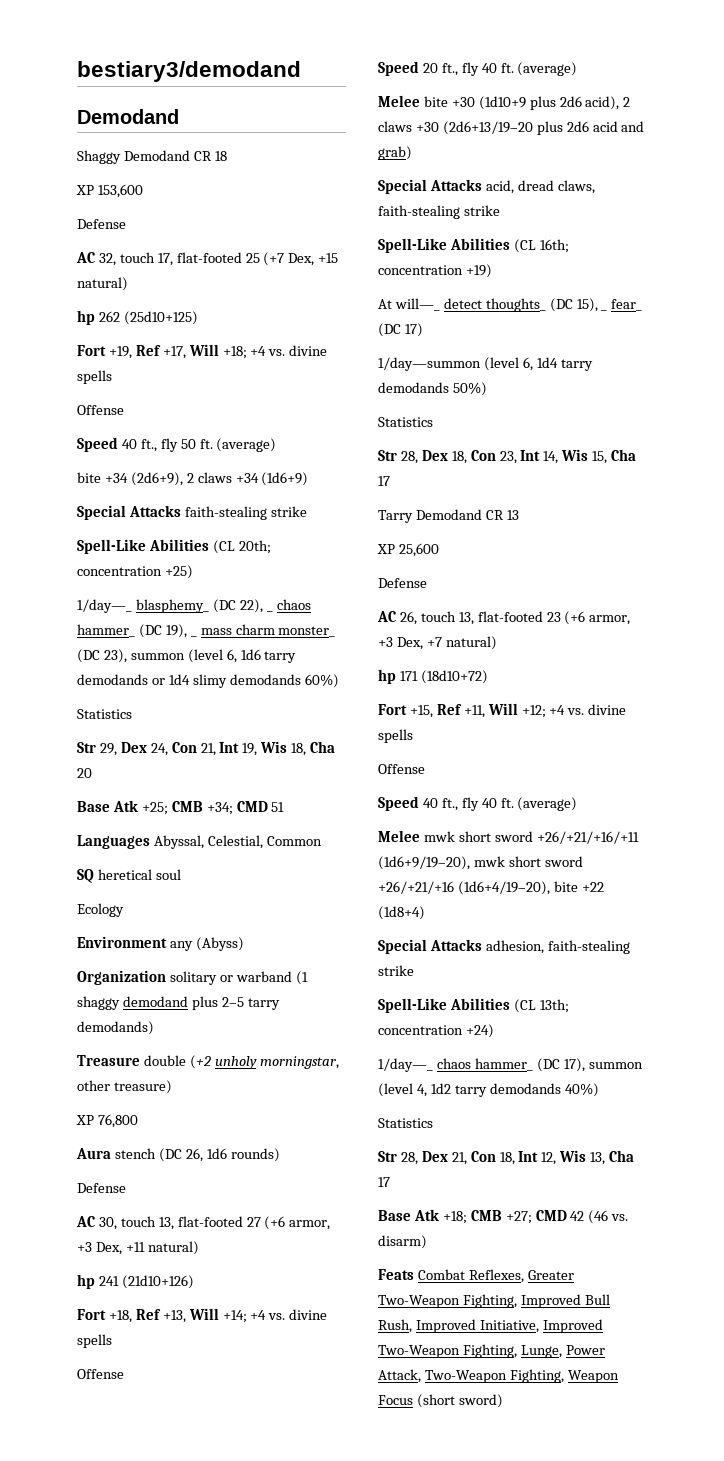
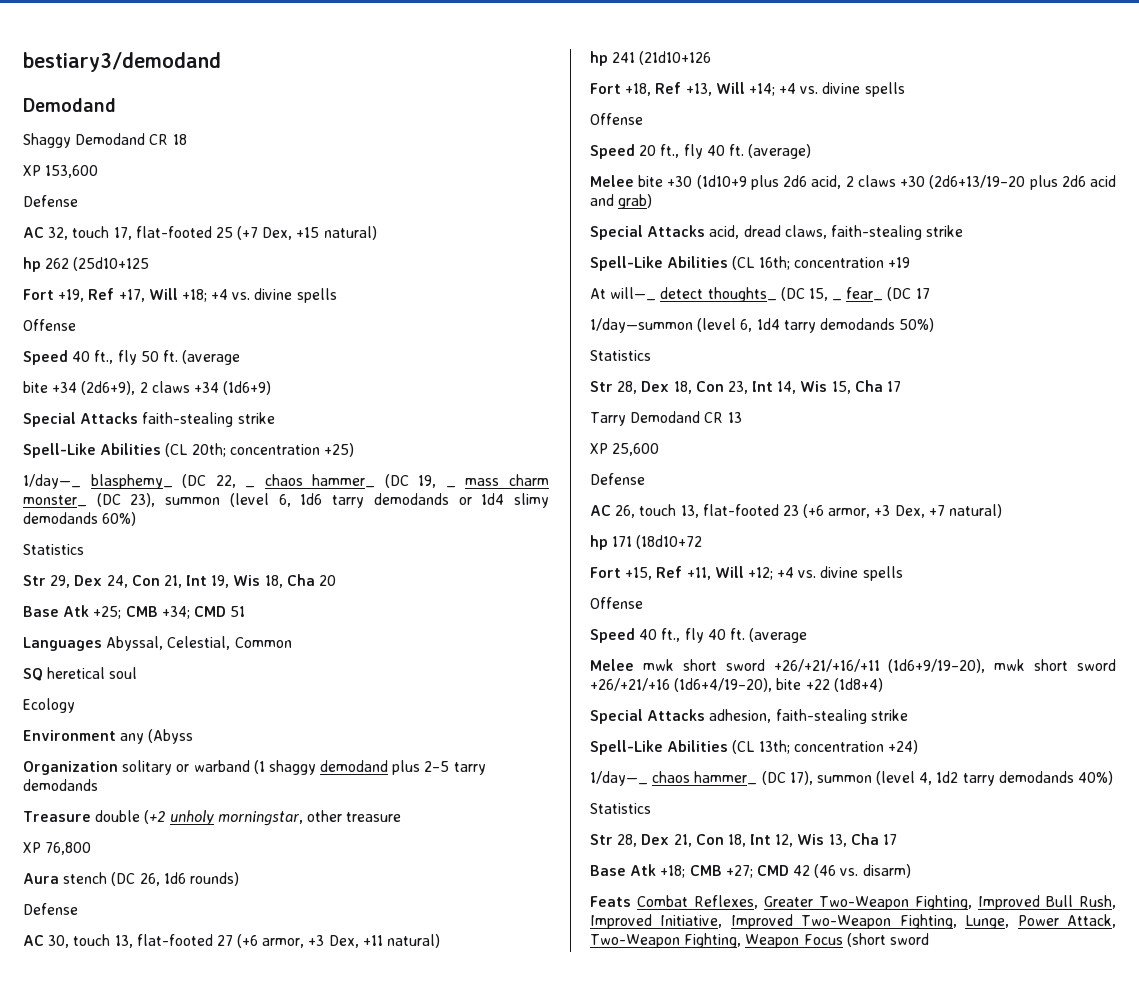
[123,311,198,325] (25d10+125) -> [73,257,150,271] (25d10+125
[216,438,277,452] (average) -> [182,350,241,365] (average
[239,599,263,613] 22), -> [215,475,236,488] 22,
[165,624,187,638] 19), -> [418,475,437,488] 19,
[195,937,244,951] (Abyss) -> [148,729,194,744] (Abyss
[77,1021,154,1035] demodands) -> [23,779,98,791] demodands
[113,1080,172,1094] treasure) -> [346,812,402,822] treasure
[121,1275,194,1289] (21d10+126) -> [639,51,712,65] (21d10+126
[585,96,620,110] acid), -> [811,175,842,189] acid,
[465,264,492,278] +19) -> [887,257,910,268] +19
[576,298,598,312] 15), -> [808,288,828,301] 15,
[404,323,423,337] 17) -> [915,288,930,299] 17
[420,670,488,684] (18d10+72) -> [636,535,703,549] (18d10+72
[517,797,578,811] (average) -> [749,628,808,643] (average
[458,1394,503,1408] sword) -> [889,933,929,945] sword

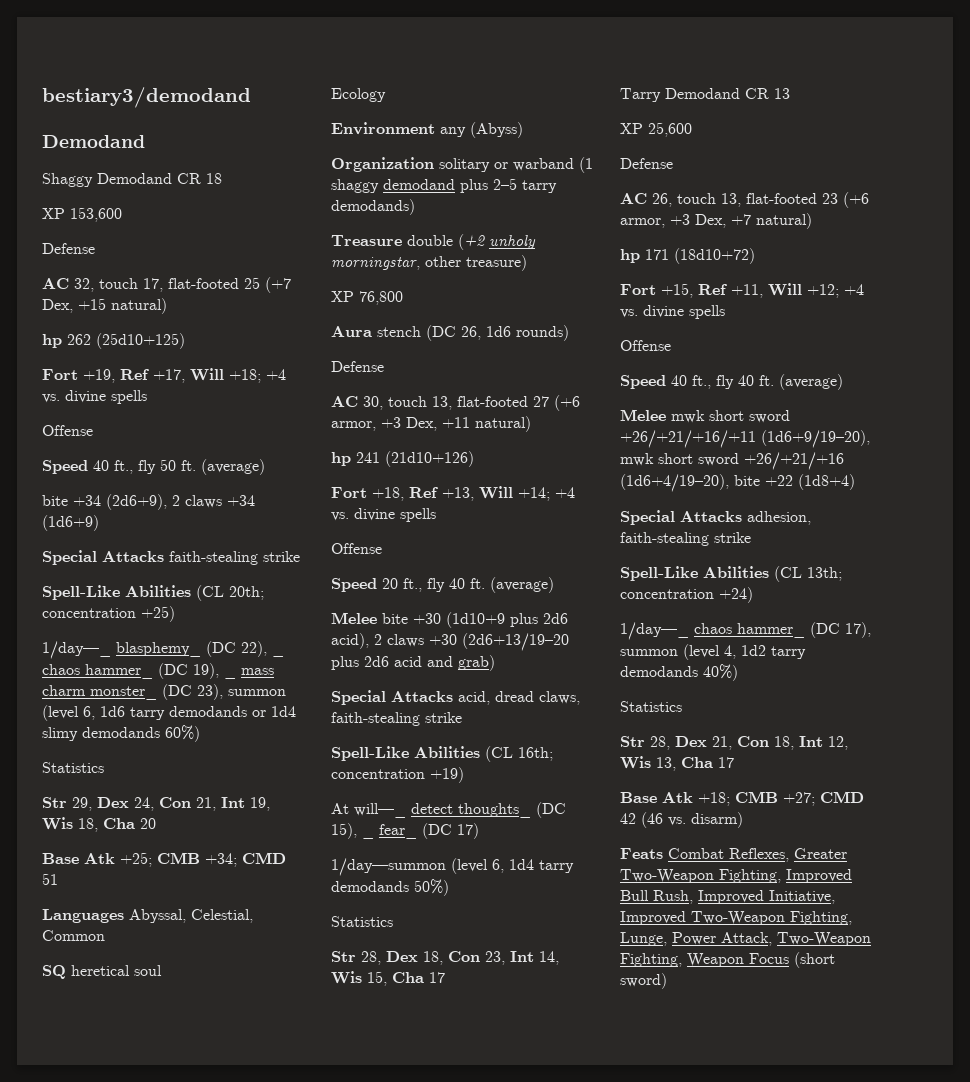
[73,257,150,271] (25d10+125 -> [96,333,185,349] (25d10+125)
[182,350,241,365] (average -> [201,459,265,475] (average)
[215,475,236,488] 22, -> [241,641,267,657] 22),
[418,475,437,488] 19, -> [193,663,219,679] 19),
[148,729,194,744] (Abyss -> [470,122,523,138] (Abyss)
[23,779,98,791] demodands -> [331,199,415,215] demodands)
[346,812,402,822] treasure -> [466,255,527,271] treasure)
[639,51,712,65] (21d10+126 -> [385,451,474,467] (21d10+126)
[811,175,842,189] acid, -> [331,633,369,649] acid),
[887,257,910,268] +19 -> [430,767,464,783] +19)
[808,288,828,301] 15, -> [331,823,357,839] 15),
[915,288,930,299] 17 -> [457,823,479,839] 17)
[636,535,703,549] (18d10+72 -> [674,248,755,264] (18d10+72)
[749,628,808,643] (average -> [779,374,843,390] (average)
[889,933,929,945] sword -> [620,973,667,989] sword)

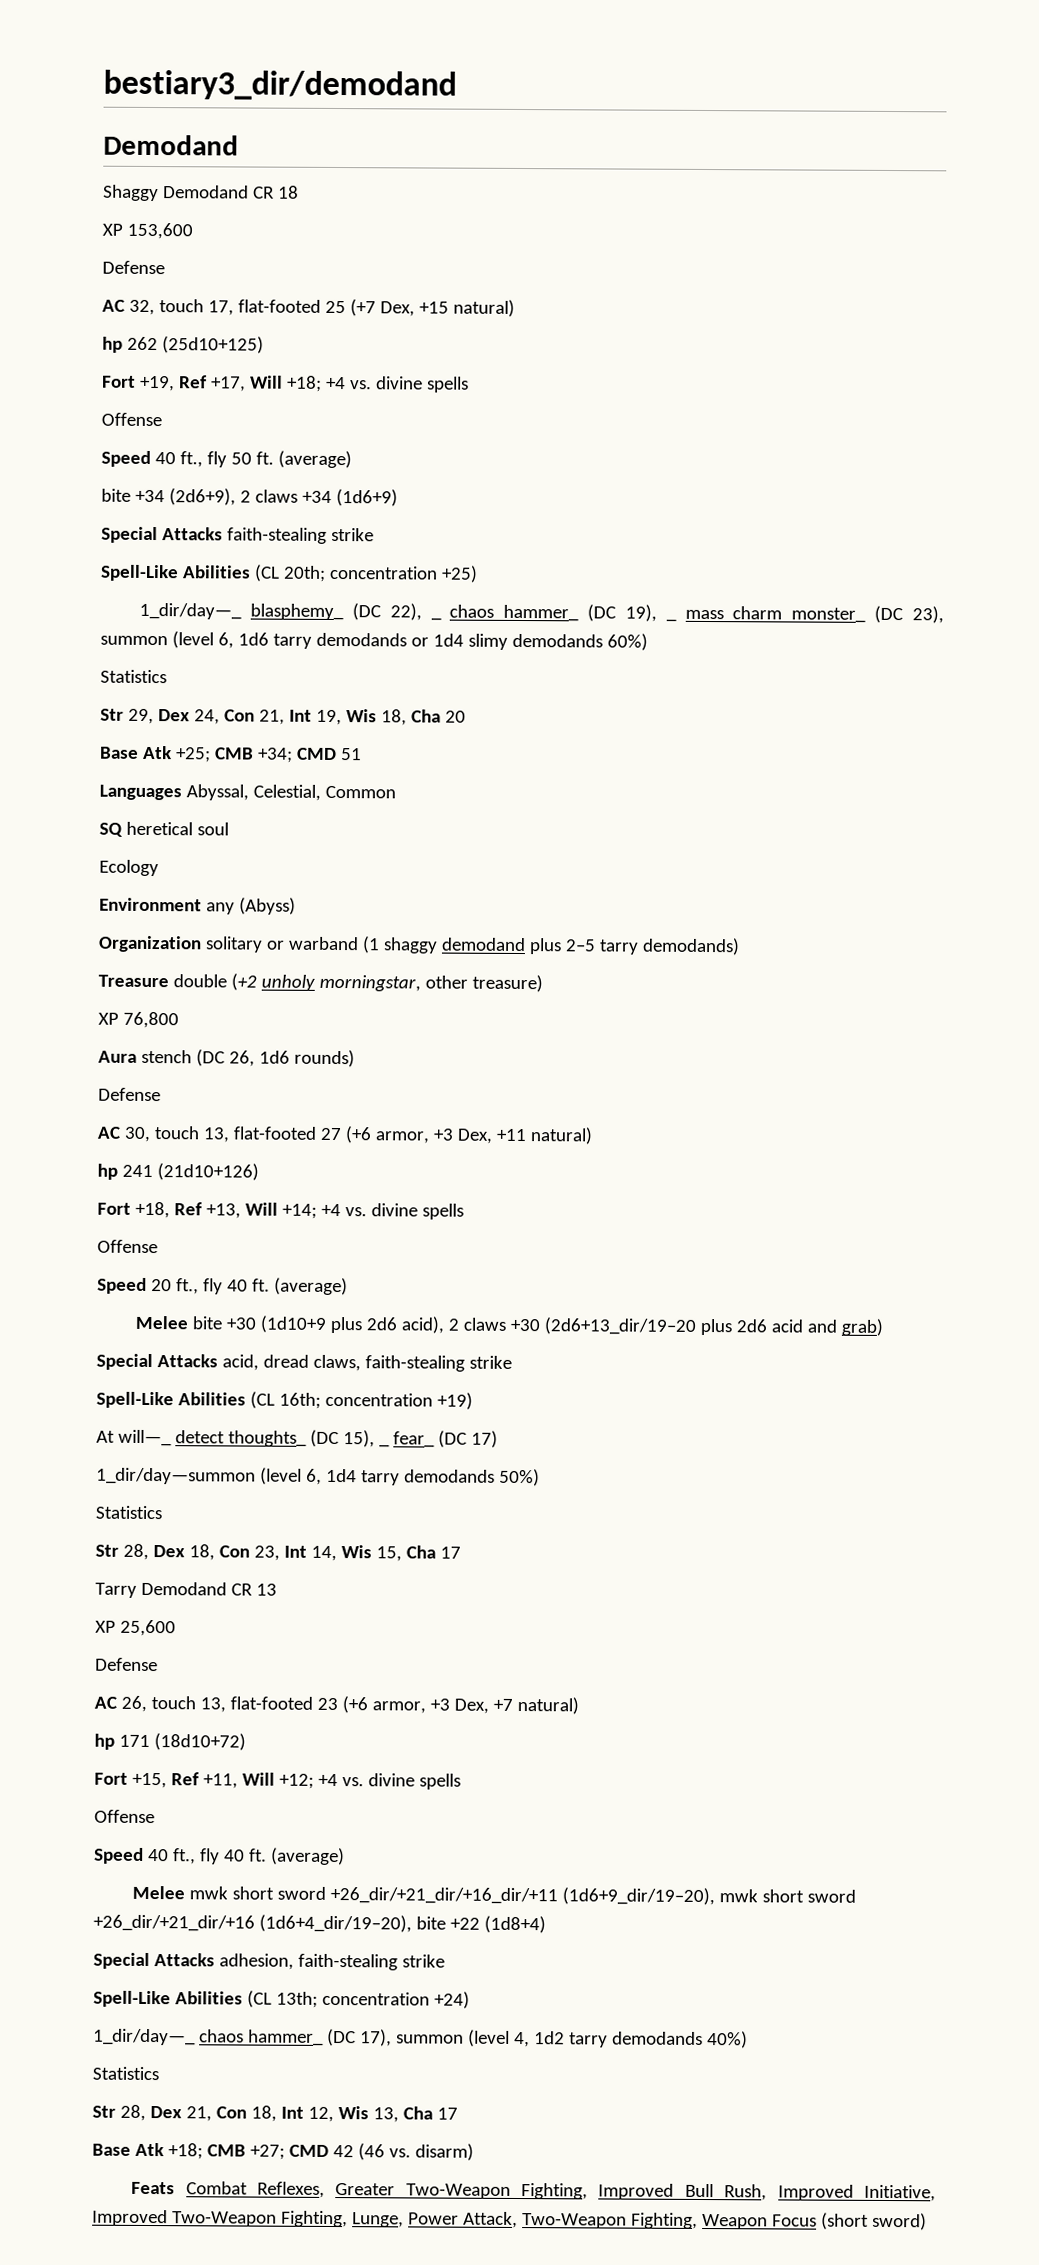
[42,87,251,108] bestiary3/demodand -> [103,69,457,101] bestiary3_dir/demodand
[42,641,111,659] 1/day—_ -> [139,602,243,620] 1_dir/day—_
[462,633,569,651] (2d6+13/19–20 -> [544,1317,697,1335] (2d6+13_dir/19–20
[331,858,446,876] 1/day—summon -> [96,1467,256,1485] 1_dir/day—summon
[620,430,870,448] [620,452,844,470] [620,474,729,492] +26/+21/+16/+11 (1d6+9/19–20), mwk short sword +26/+21/+16 (1d6+4/19–20), -> [330,1886,857,1906] [93,1914,412,1933] +26_dir/+21_dir/+16_dir/+11 (1d6+9_dir/19–20), mwk short sword +26_dir/+21_dir/+16 (1d6+4_dir/19–20),
[620,622,689,640] 1/day—_ -> [93,2028,196,2046] 1_dir/day—_

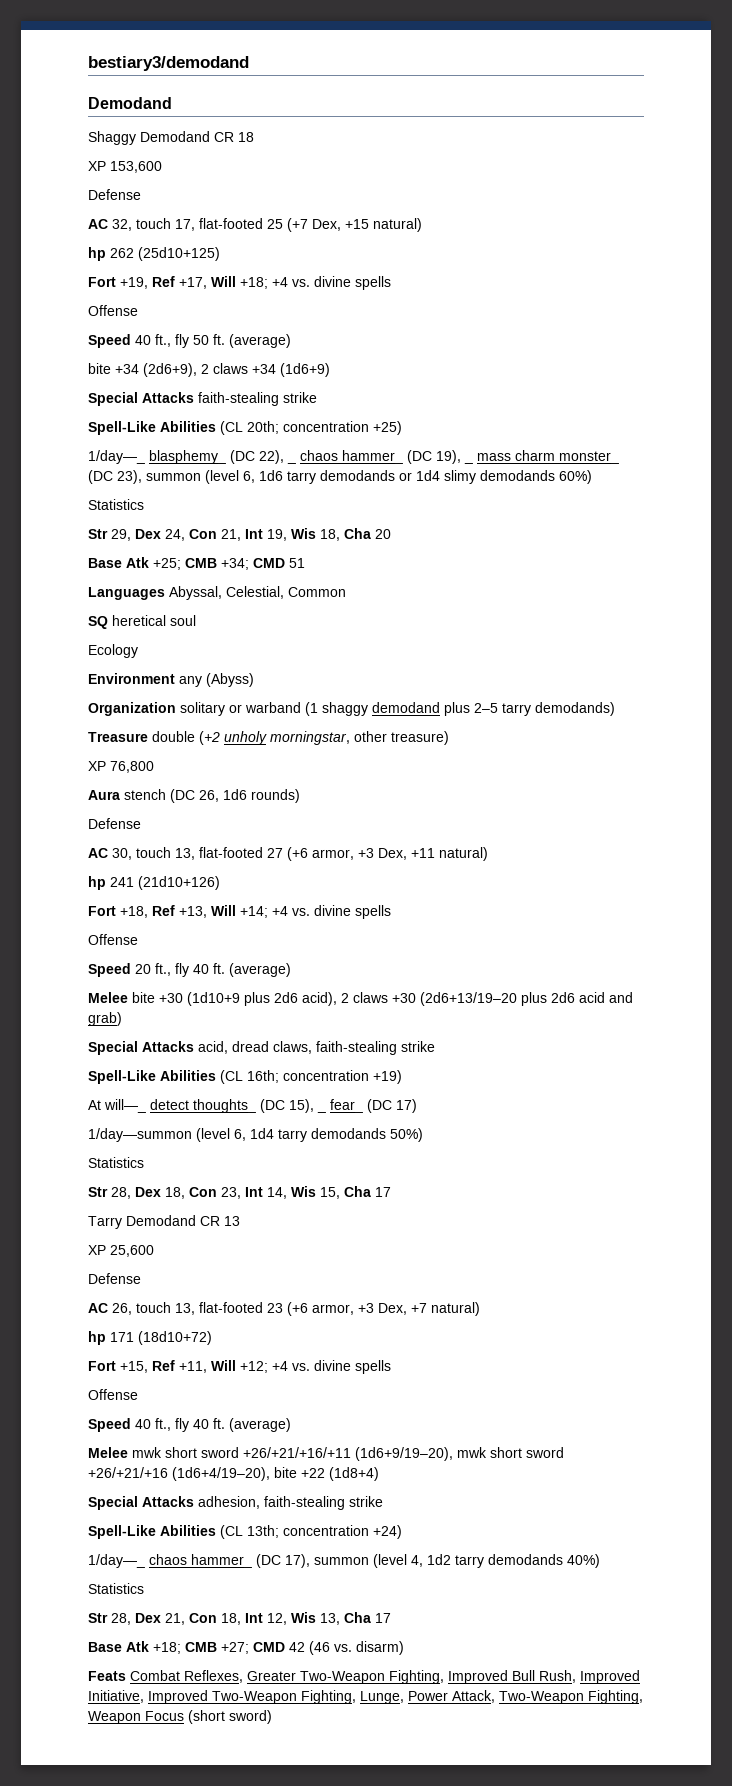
[103,69,457,101] bestiary3_dir/demodand -> [88,56,249,71] bestiary3/demodand
[139,602,243,620] 1_dir/day—_ -> [88,450,145,464] 1/day—_
[544,1317,697,1335] (2d6+13_dir/19–20 -> [420,992,517,1006] (2d6+13/19–20
[96,1467,256,1485] 1_dir/day—summon -> [88,1128,192,1142] 1/day—summon
[330,1886,857,1906] [93,1914,412,1933] +26_dir/+21_dir/+16_dir/+11 (1d6+9_dir/19–20), mwk short sword +26_dir/+21_dir/+16 (1d6+4_dir/19–20), -> [243,1447,564,1461] [88,1467,270,1481] +26/+21/+16/+11 (1d6+9/19–20), mwk short sword +26/+21/+16 (1d6+4/19–20),
[93,2028,196,2046] 1_dir/day—_ -> [88,1554,145,1568] 1/day—_

